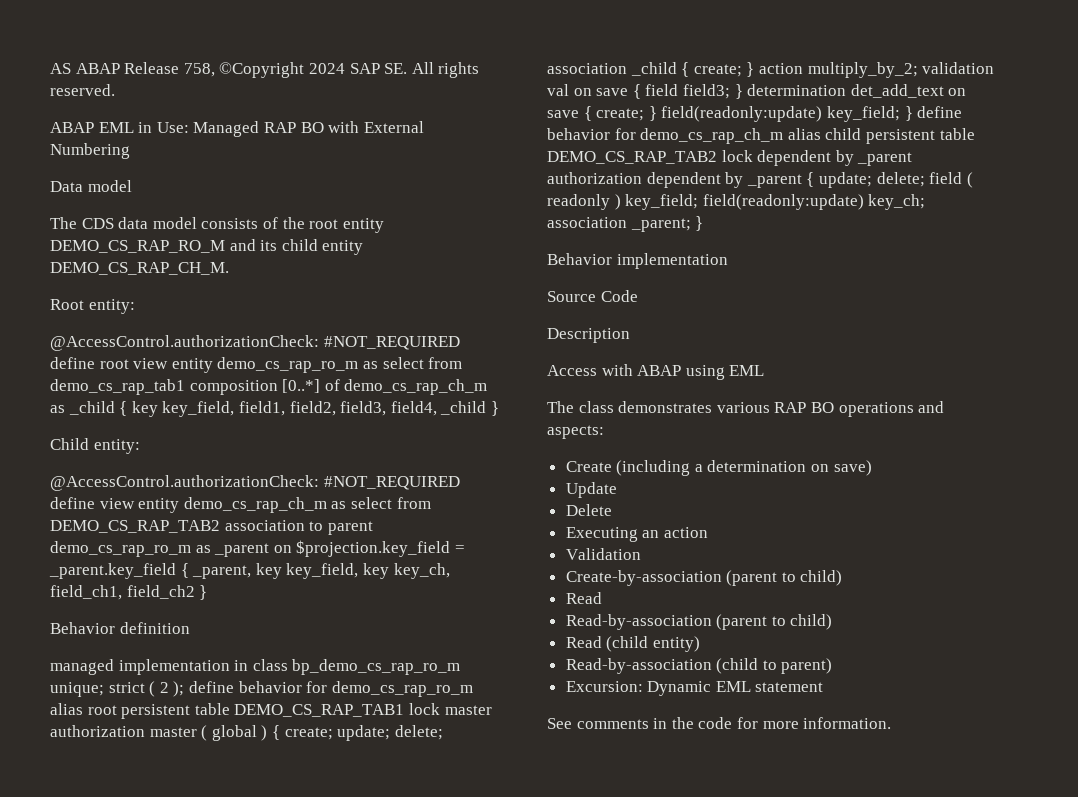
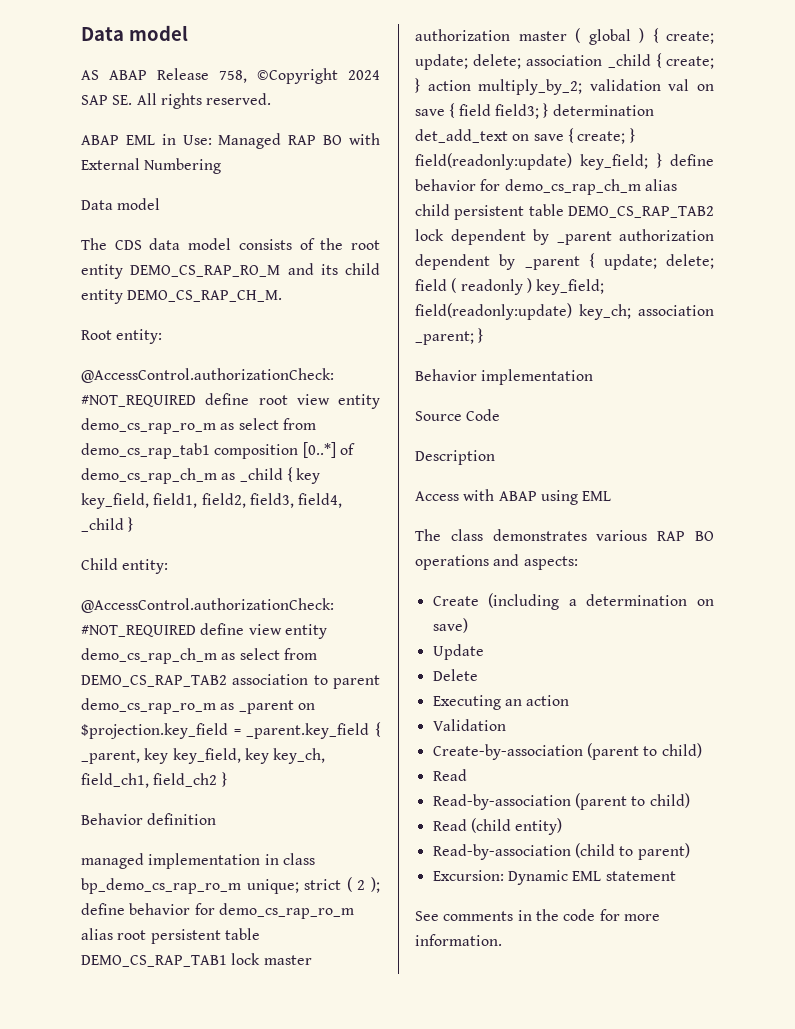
(50, 68) none -> [81,25,188,41] Data model //

